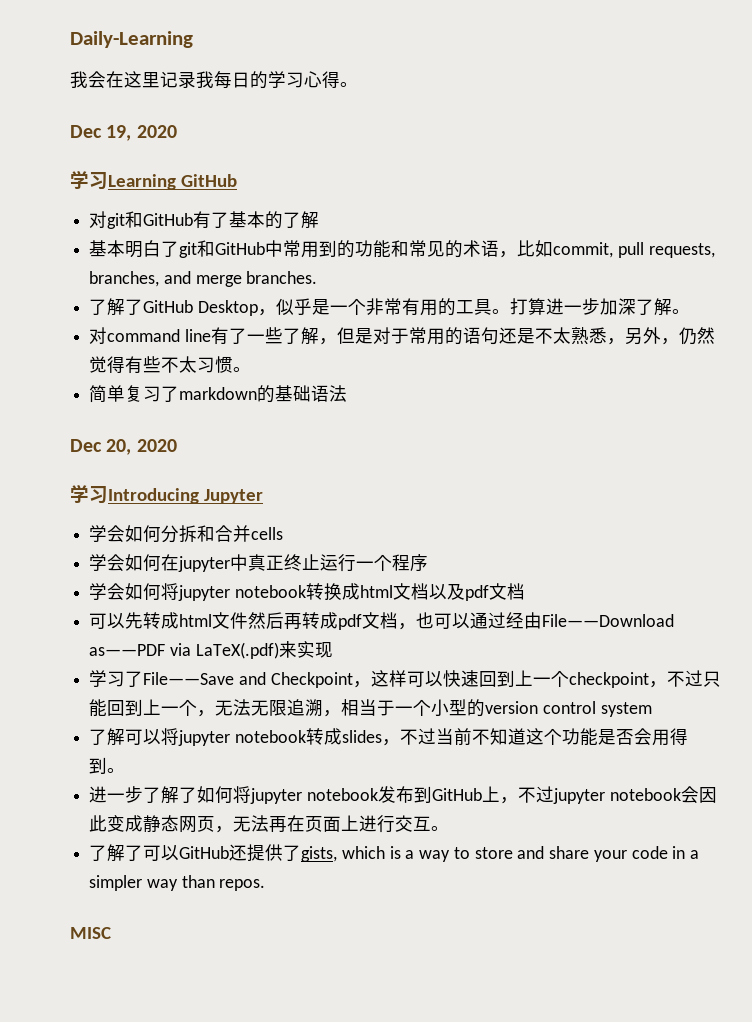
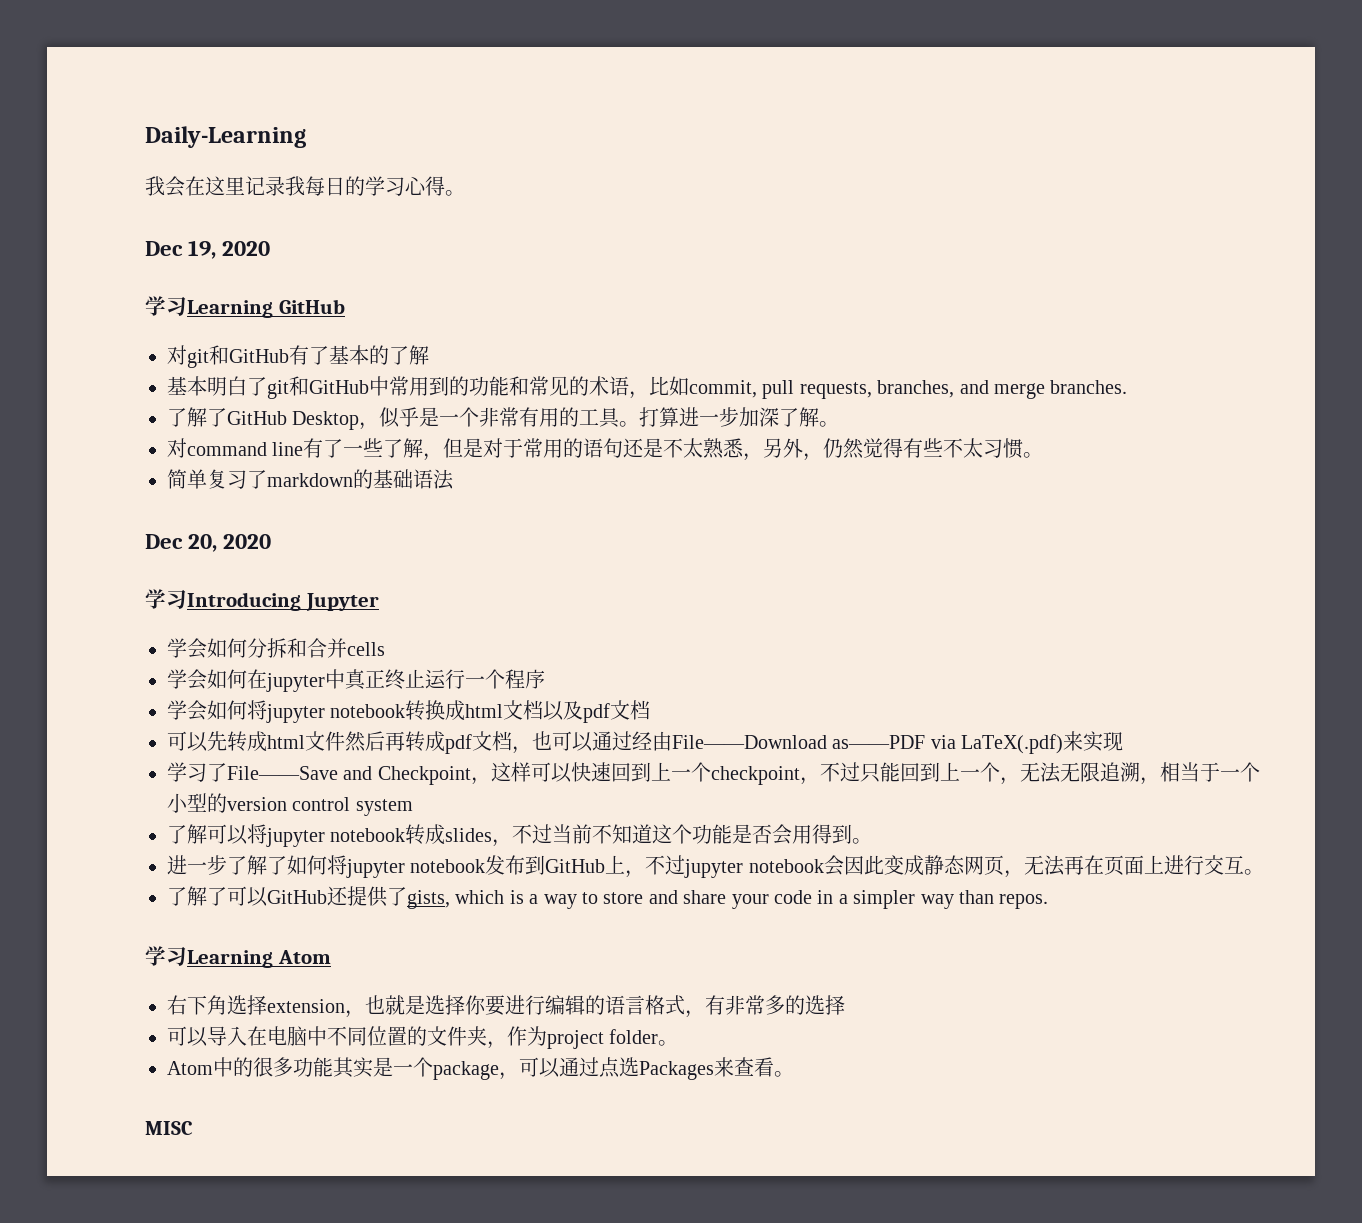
(266, 885) none -> [145,946,331,968] [167,995,845,1018] [167,1026,679,1049] [167,1057,794,1080] // 学习Learning Atom // 右下角选择extension，也就是选择你要进行编辑的语言格式，有非常多的选择 // 可以导入在电脑中不同位置的文件夹，作为project folder。 // Atom中的很多功能其实是一个package，可以通过点选Packages来查看。

